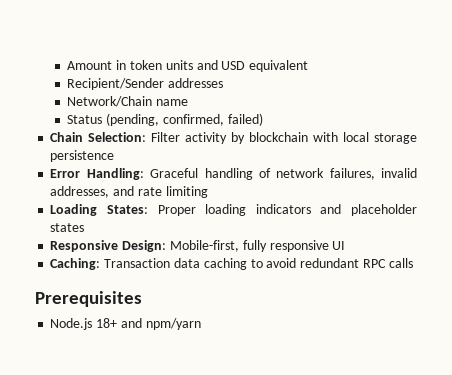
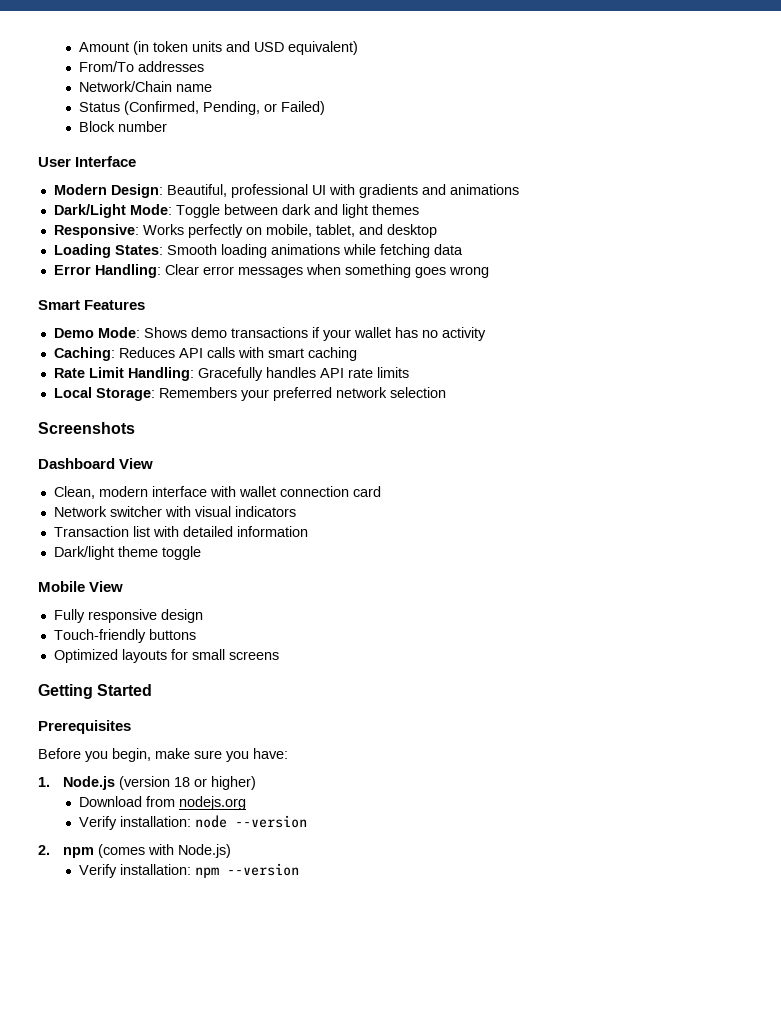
[116,60,127,70] in -> [133,41,150,55] (in
[249,60,309,72] [67,78,165,90] equivalent // Recipient/Sender -> [288,41,359,55] [79,61,135,72] equivalent) // From/To
[106,113,263,126] [50,132,417,144] [50,150,115,162] [50,168,417,180] [50,186,208,198] [50,204,418,216] [50,223,85,232] [50,240,346,252] [50,258,413,270] [35,291,142,307] [50,318,201,330] (pending, confirmed, failed) // Chain Selection: Filter activity by blockchain with local storage persistence // Error Handling: Graceful handling of network failures, invalid addresses, and rate limiting // Loading States: Proper loading indicators and placeholder states // Responsive Design: Mobile-first, fully responsive UI // Caching: Transaction data caching to avoid redundant RPC calls // Prerequisites // Node.js 18+ and npm/yarn -> [124,101,326,115] [79,121,168,132] [38,156,137,167] [53,184,519,198] [53,204,419,218] [53,224,437,238] [53,244,463,258] [53,264,489,278] [38,300,146,310] [53,327,486,341] [53,347,357,361] [53,367,409,381] [53,387,446,401] [38,422,135,434] [38,458,154,469] [53,486,381,499] [53,506,296,517] [53,526,308,537] [53,546,201,560] [38,581,124,592] [53,609,203,623] [53,629,196,643] [53,649,279,663] [38,684,153,699] [38,720,131,734] [38,748,288,762] [38,776,257,790] [79,796,247,810] [79,815,308,830] [38,844,232,858] [79,863,300,878] (Confirmed, Pending, or Failed) // Block number // User Interface // Modern Design: Beautiful, professional UI with gradients and animations // Dark/Light Mode: Toggle between dark and light themes // Responsive: Works perfectly on mobile, tablet, and desktop // Loading States: Smooth loading animations while fetching data // Error Handling: Clear error messages when something goes wrong // Smart Features // Demo Mode: Shows demo transactions if your wallet has no activity // Caching: Reduces API calls with smart caching // Rate Limit Handling: Gracefully handles API rate limits // Local Storage: Remembers your preferred network selection // Screenshots // Dashboard View // Clean, modern interface with wallet connection card // Network switcher with visual indicators // Transaction list with detailed information // Dark/light theme toggle // Mobile View // Fully responsive design // Touch-friendly buttons // Optimized layouts for small screens // Getting Started // Prerequisites // Before you begin, make sure you have: // 1. Node.js (version 18 or higher) // Download from nodejs.org // Verify installation: node --version // 2. npm (comes with Node.js) // Verify installation: npm --version

